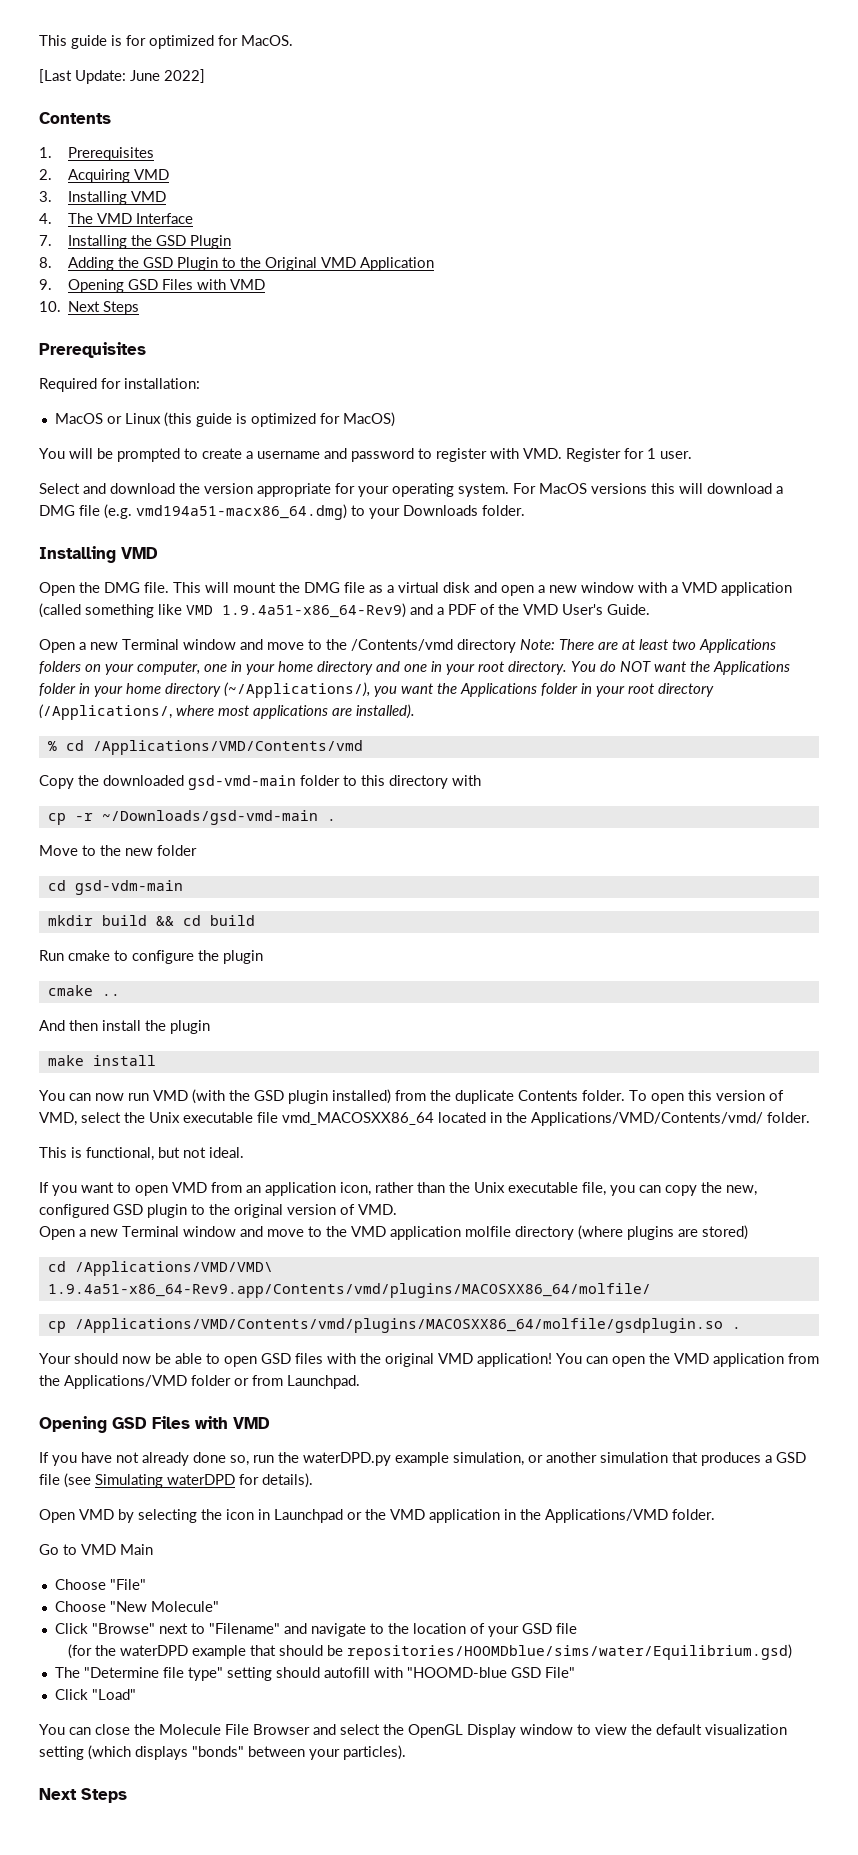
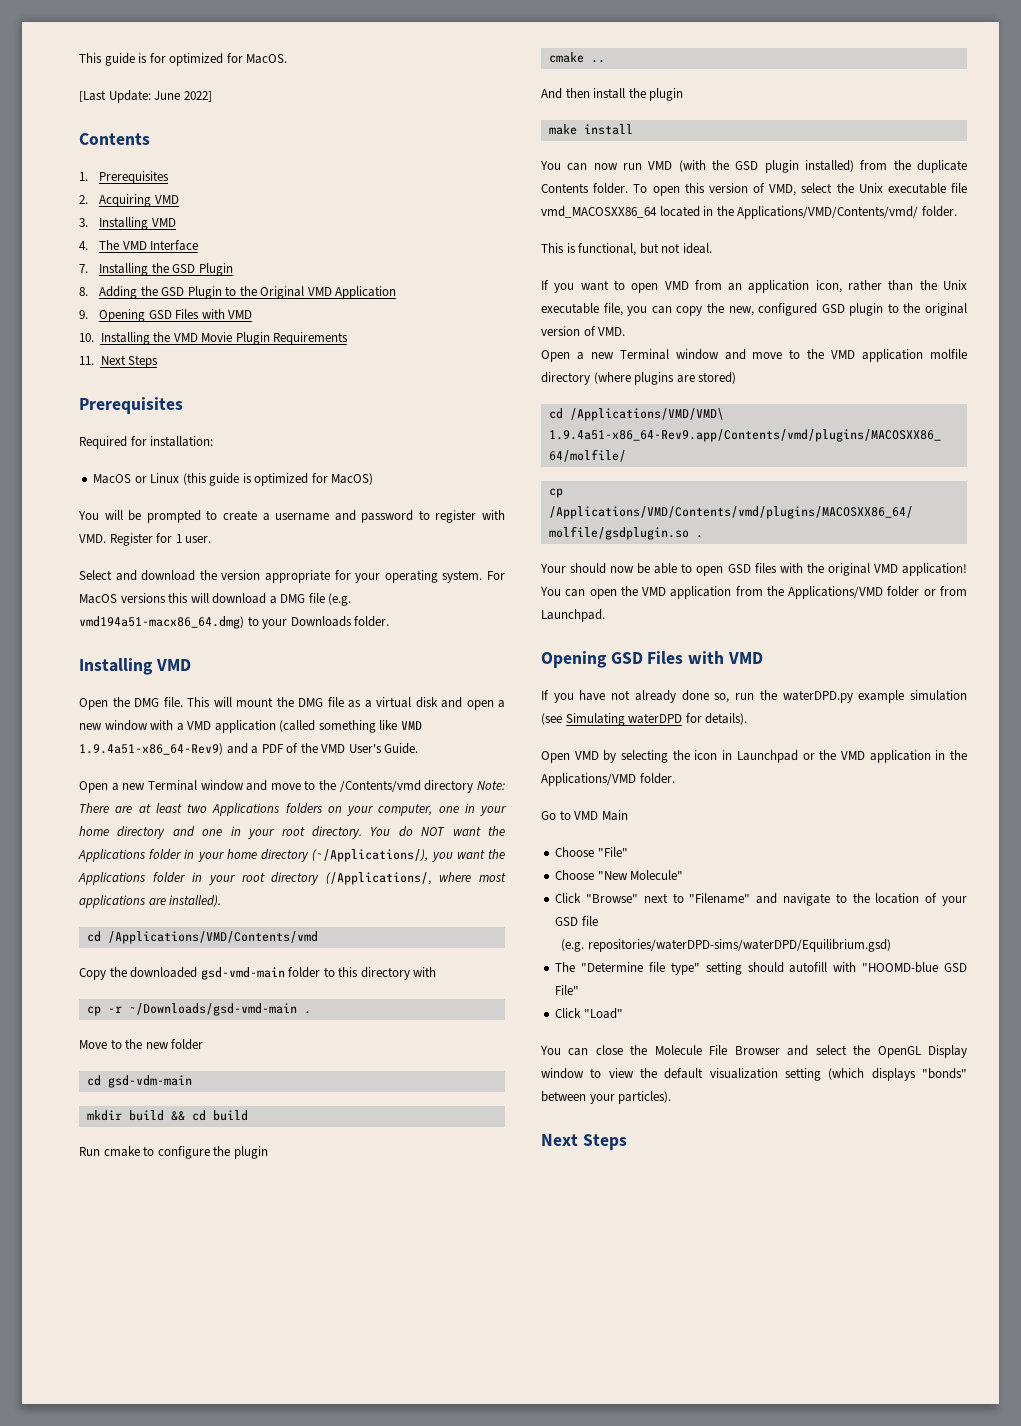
(61, 306) none -> [100,332,349,345] [79,356,94,365] Installing the VMD Movie Plugin Requirements // 11.
[47,741,57,751] % -> (222, 901) none
[453,1452,806,1466] [39,1474,60,1485] simulation, or another simulation that produces a GSD file -> [910,690,967,701] simulation
[67,1644,792,1660] (for the waterDPD example that should be repositories/HOOMDblue/sims/water/Equilibrium.gsd) -> [561,939,891,952] (e.g. repositories/waterDPD-sims/waterDPD/Equilibrium.gsd)

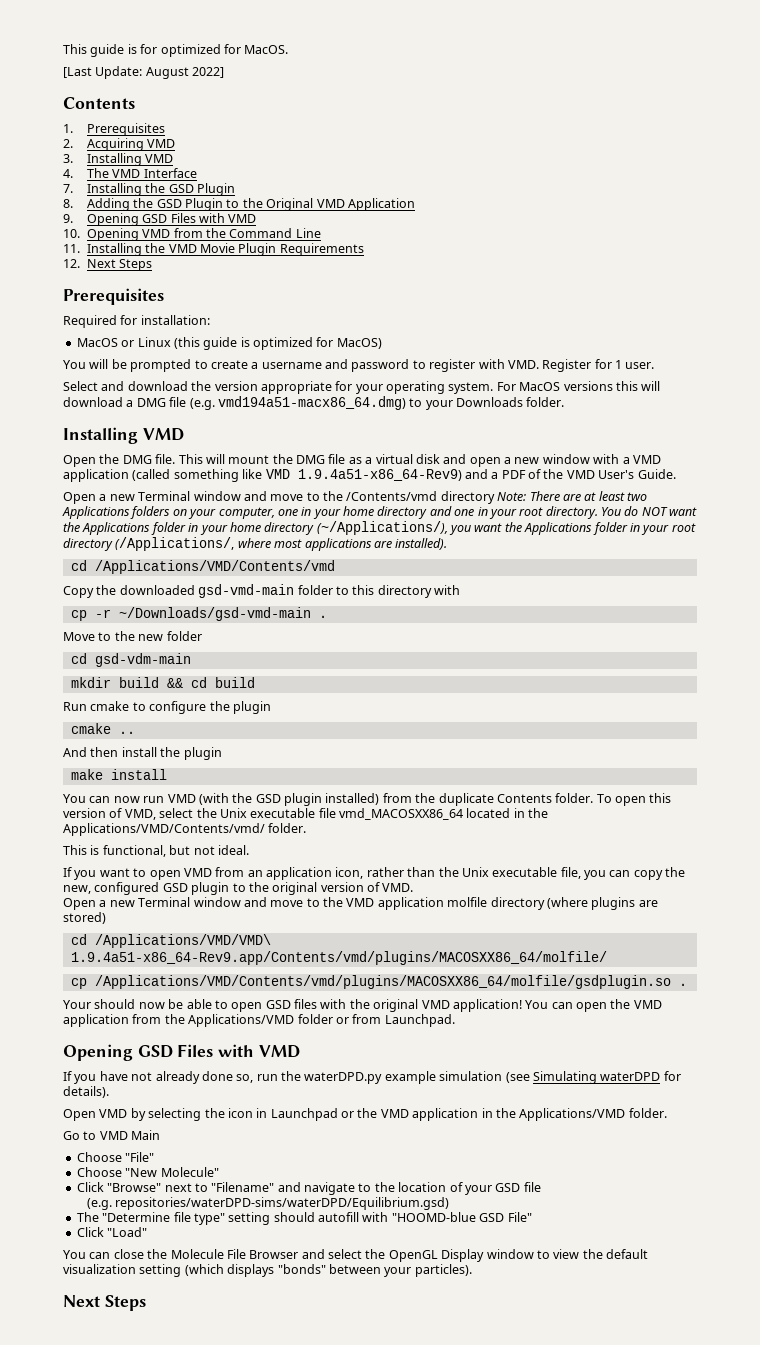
[154,91,181,100] June -> [145,67,189,79] August
(94, 337) none -> [86,228,321,241] [63,244,80,253] Opening VMD from the Command Line // 11.
[79,356,94,365] 11. -> [63,259,80,268] 12.

